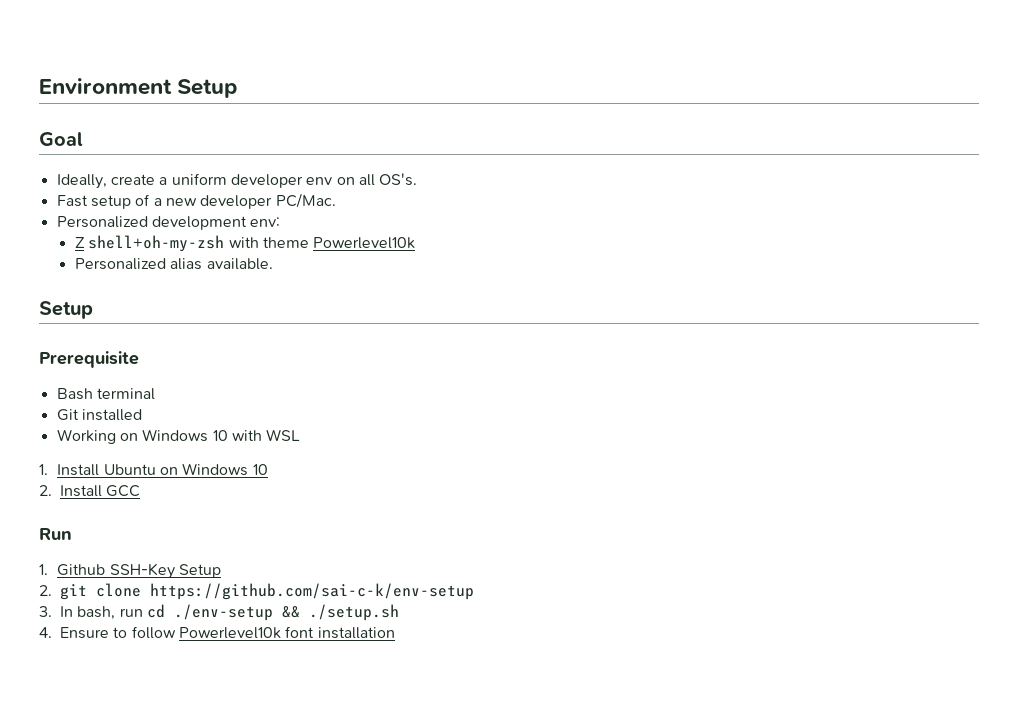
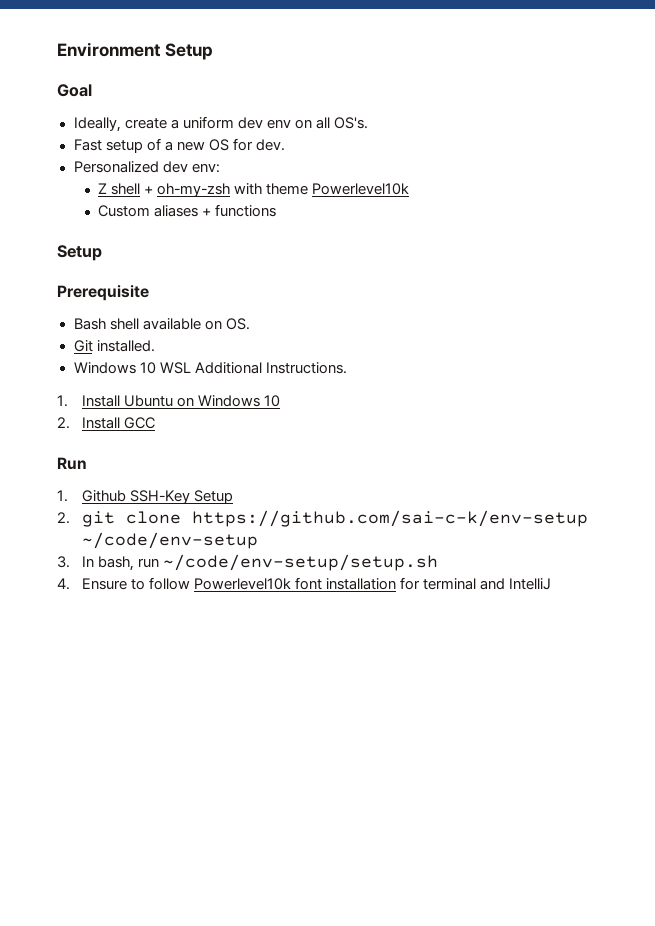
[230,174,303,188] developer -> [237,117,263,129] dev
[200,193,336,209] [56,216,247,230] developer PC/Mac. // Personalized development -> [208,138,285,151] [73,161,188,173] OS for dev. // Personalized dev
[88,235,225,252] shell+oh-my-zsh -> [111,183,231,197] shell + oh-my-zsh
[74,258,273,270] Personalized alias available. -> [98,204,277,217] Custom aliases + functions
[96,388,155,400] [56,409,142,421] [56,429,262,444] terminal // Git installed // Working on Windows 10 with -> [109,318,250,330] [73,340,155,352] [73,362,156,374] shell available on OS. // Git installed. // Windows 10
(301, 435) none -> [194,362,347,374] Additional Instructions.
(474, 591) none -> [81,532,258,549] ~/code/env-setup
[146,604,399,621] cd ./env-setup && ./setup.sh -> [162,554,438,571] ~/code/env-setup/setup.sh
(395, 633) none -> [399,577,552,590] for terminal and IntelliJ

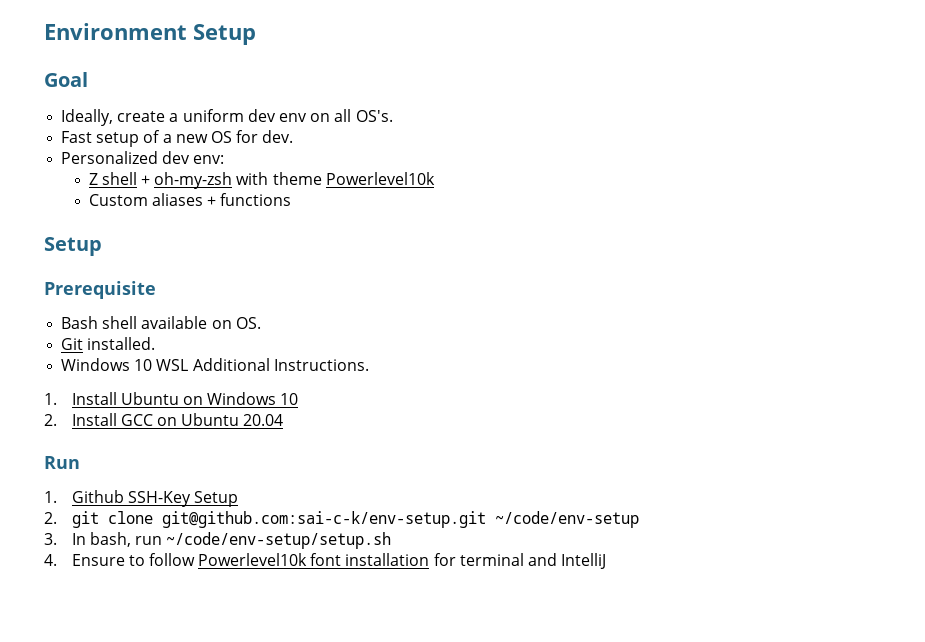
(155, 423) none -> [156,413,284,426] on Ubuntu 20.04
[191,510,588,527] https://github.com/sai-c-k/env-setup -> [161,511,486,528] git@github.com:sai-c-k/env-setup.git

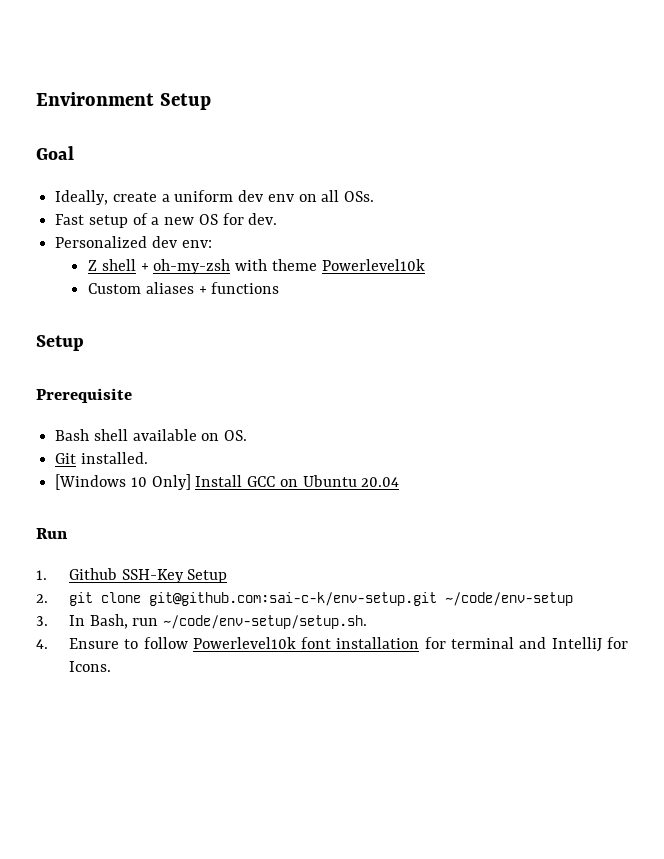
[355,110,393,122] OS's. -> [344,191,375,202] OSs.
[61,358,369,371] [44,392,299,405] [44,414,57,426] Windows 10 WSL Additional Instructions. // 1. Install Ubuntu on Windows 10 // 2. -> [55,474,191,490] [Windows 10 Only]
[89,532,392,549] bash, run ~/code/env-setup/setup.sh -> [89,614,368,629] Bash, run ~/code/env-setup/setup.sh.
(607, 561) none -> [606,637,628,649] [68,661,111,672] for Icons.

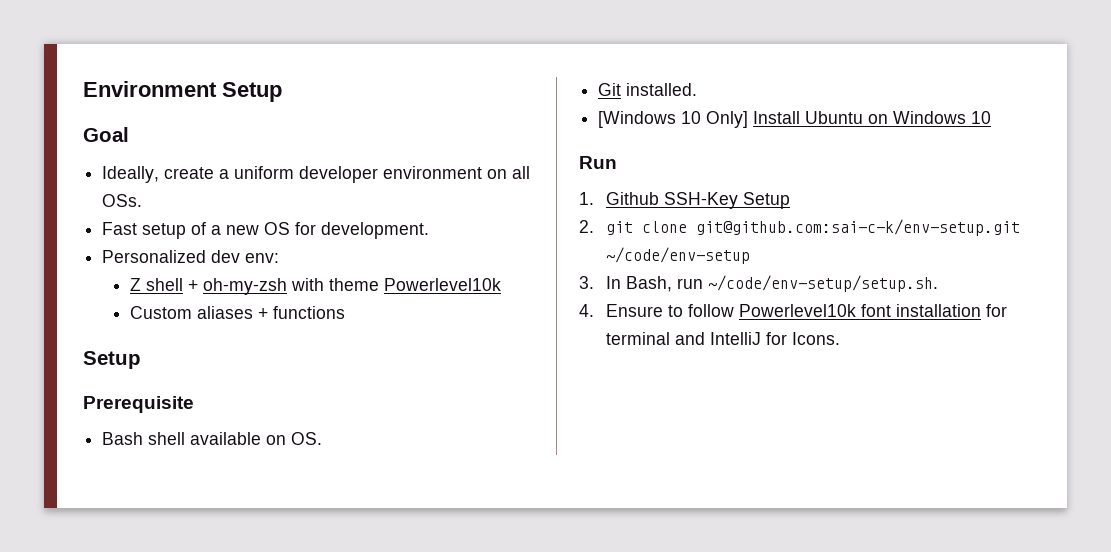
[238,190,294,202] dev env -> [299,166,483,183] developer environment
[248,213,278,225] dev. -> [321,222,430,239] development.
[247,475,400,487] GCC on Ubuntu 20.04 -> [805,111,992,124] Ubuntu on Windows 10

